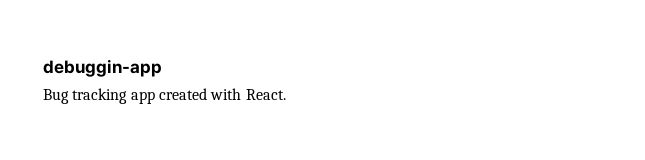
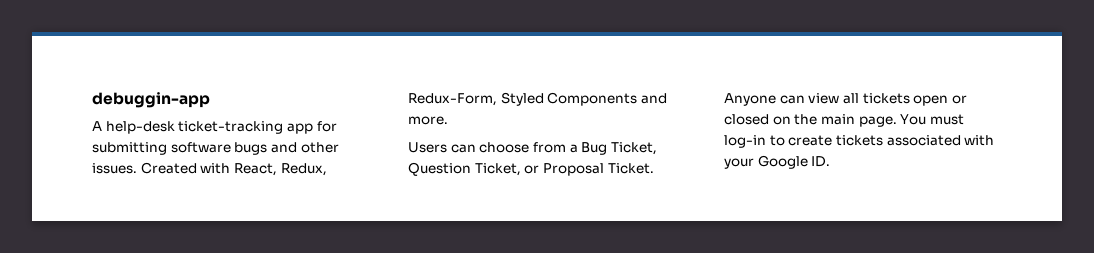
[43,88,286,104] Bug tracking app created with React. -> [92,121,337,134] [92,142,339,155] [92,162,327,176] [408,92,667,106] [408,116,448,125] [408,142,657,155] [408,162,654,176] [724,93,967,106] [724,114,964,127] [724,135,995,148] [724,155,831,169] A help-desk ticket-tracking app for submitting software bugs and other issues. Created with React, Redux, Redux-Form, Styled Components and more. // Users can choose from a Bug Ticket, Question Ticket, or Proposal Ticket. Anyone can view all tickets open or closed on the main page. You must log-in to create tickets associated with your Google ID.

